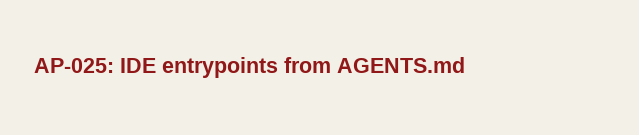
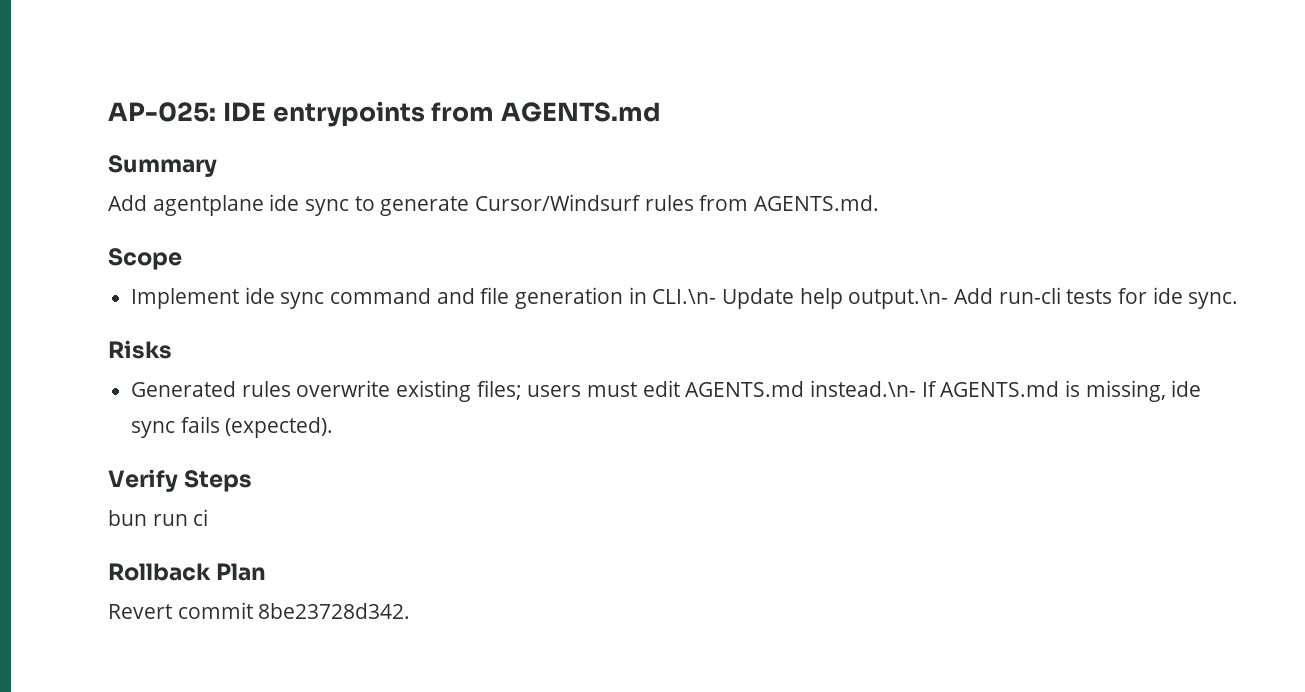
(465, 65) none -> [108,155,217,177] [108,194,880,216] [108,248,182,270] [131,287,1239,309] [108,340,172,359] [131,380,1202,402] [131,416,334,438] [108,469,253,492] [108,509,209,526] [108,563,267,581] [108,602,411,619] // Summary // Add agentplane ide sync to generate Cursor/Windsurf rules from AGENTS.md. // Scope // Implement ide sync command and file generation in CLI.\n- Update help output.\n- Add run-cli tests for ide sync. // Risks // Generated rules overwrite existing files; users must edit AGENTS.md instead.\n- If AGENTS.md is missing, ide sync fails (expected). // Verify Steps // bun run ci // Rollback Plan // Revert commit 8be23728d342.

